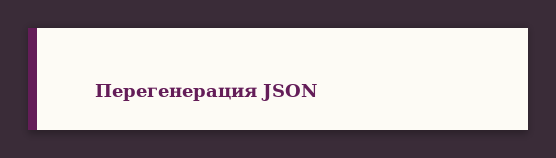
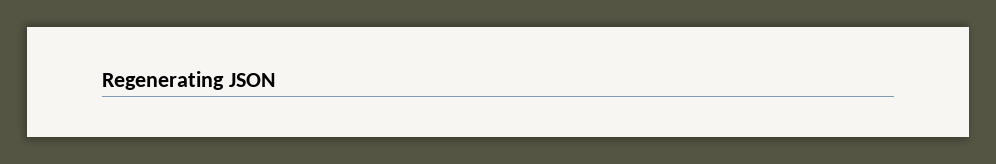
[95,84,257,101] Перегенерация -> [102,71,224,90] Regenerating

